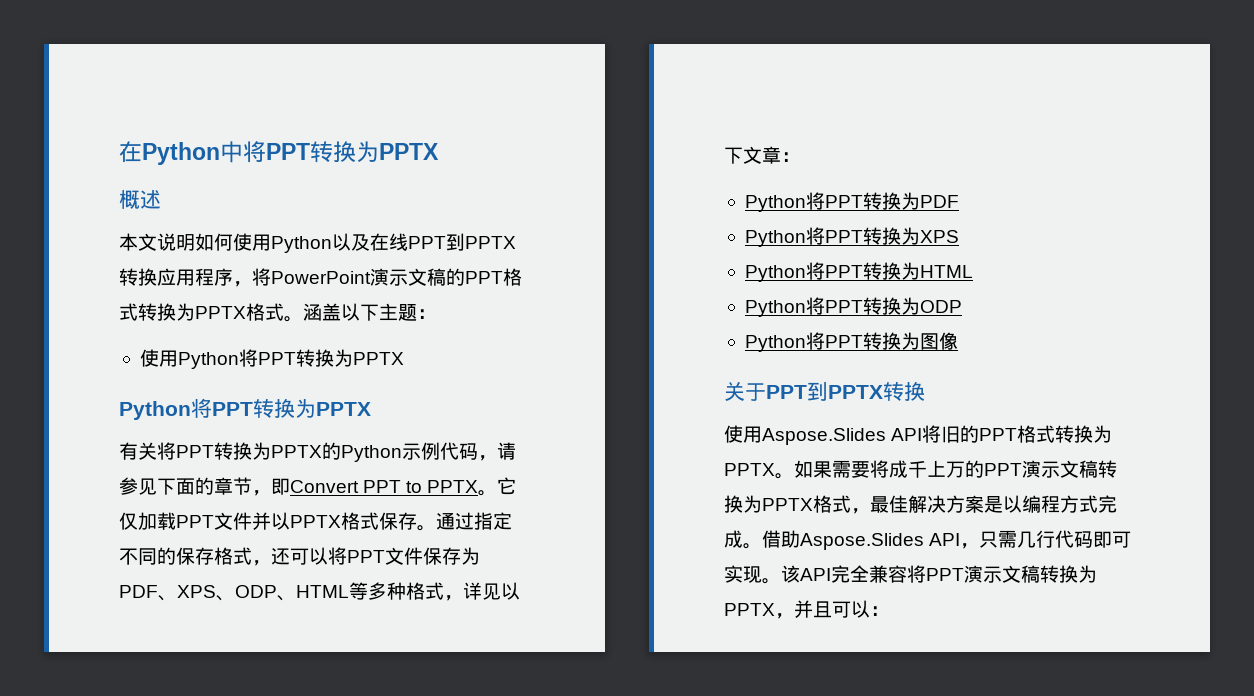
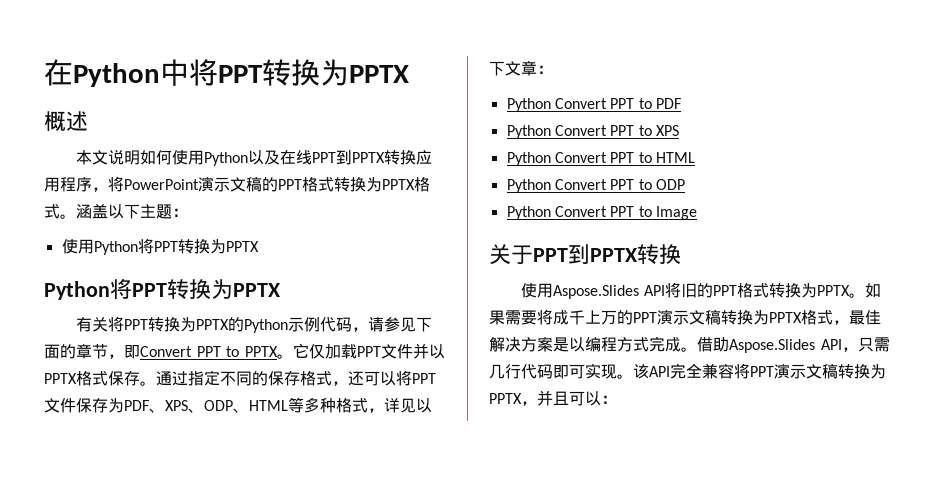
[805,192,920,210] 将PPT转换为 -> [554,98,652,109] Convert PPT to
[805,227,920,245] 将PPT转换为 -> [554,125,652,136] Convert PPT to
[805,262,920,280] 将PPT转换为 -> [554,152,652,163] Convert PPT to
[805,297,920,315] 将PPT转换为 -> [554,179,652,190] Convert PPT to
[805,332,958,350] 将PPT转换为图像 -> [554,206,697,220] Convert PPT to Image

